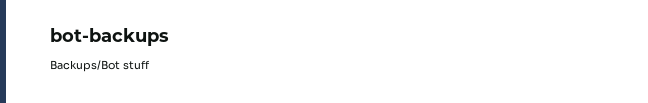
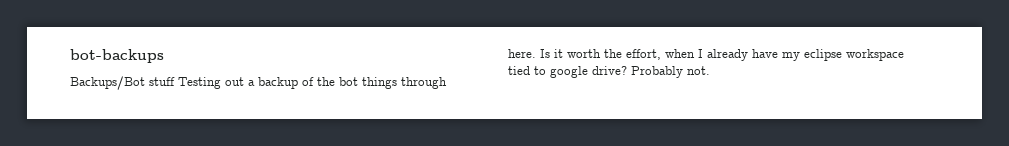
(150, 65) none -> [178,77,447,89] [508,49,904,61] [508,66,710,78] Testing out a backup of the bot things through here. Is it worth the effort, when I already have my eclipse workspace tied to google drive? Probably not.

